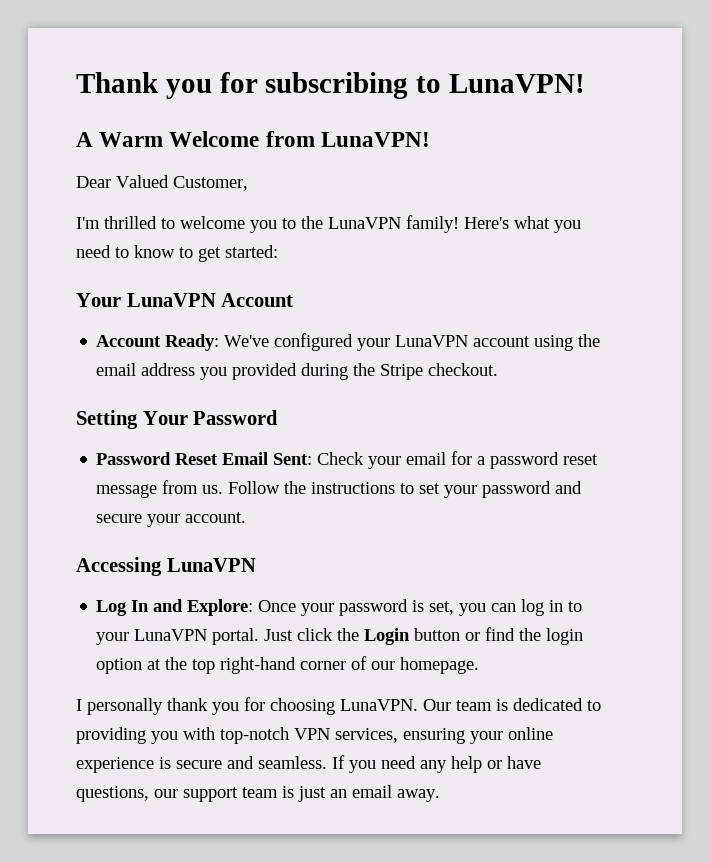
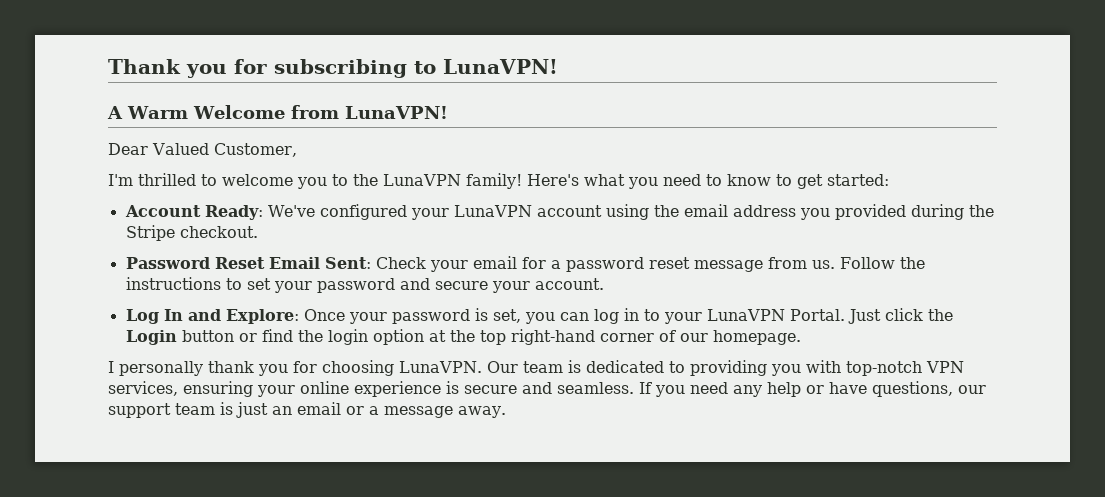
[76,293,294,307] // Your LunaVPN Account -> (889, 180) none
[76,410,279,429] // Setting Your Password -> (258, 232) none
[76,557,256,576] // Accessing LunaVPN -> (604, 284) none
[212,628,260,645] portal. -> [789,309,845,321] Portal.
(392, 791) none -> [346,406,453,418] or a message

